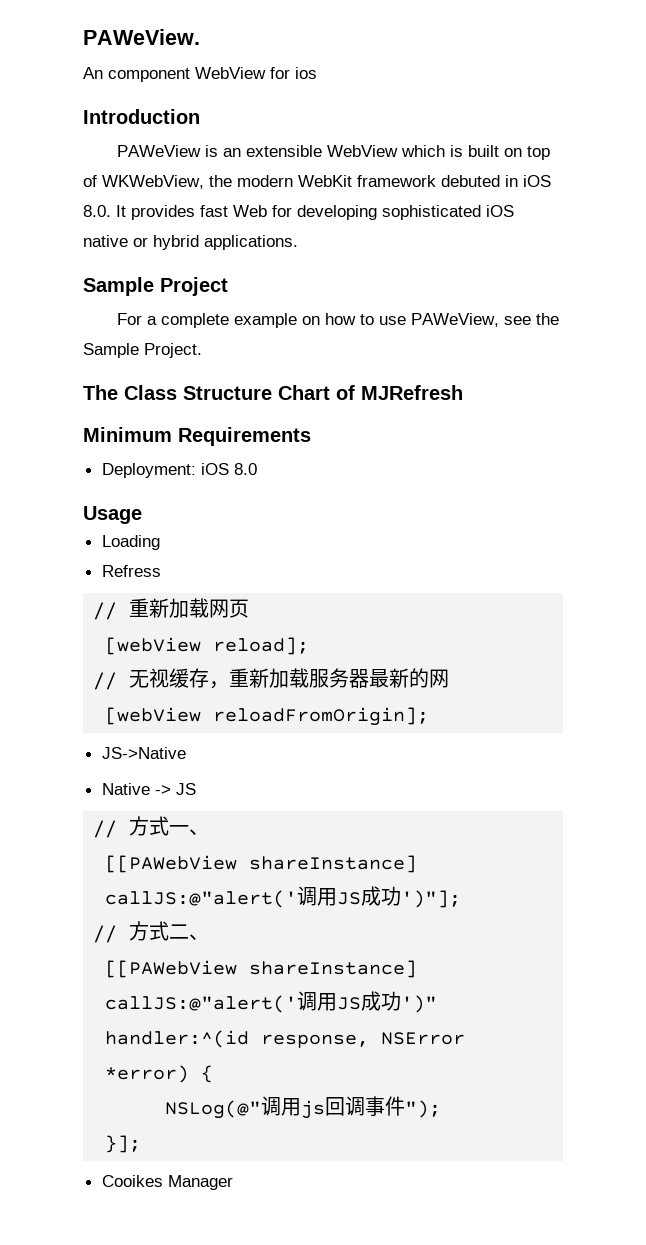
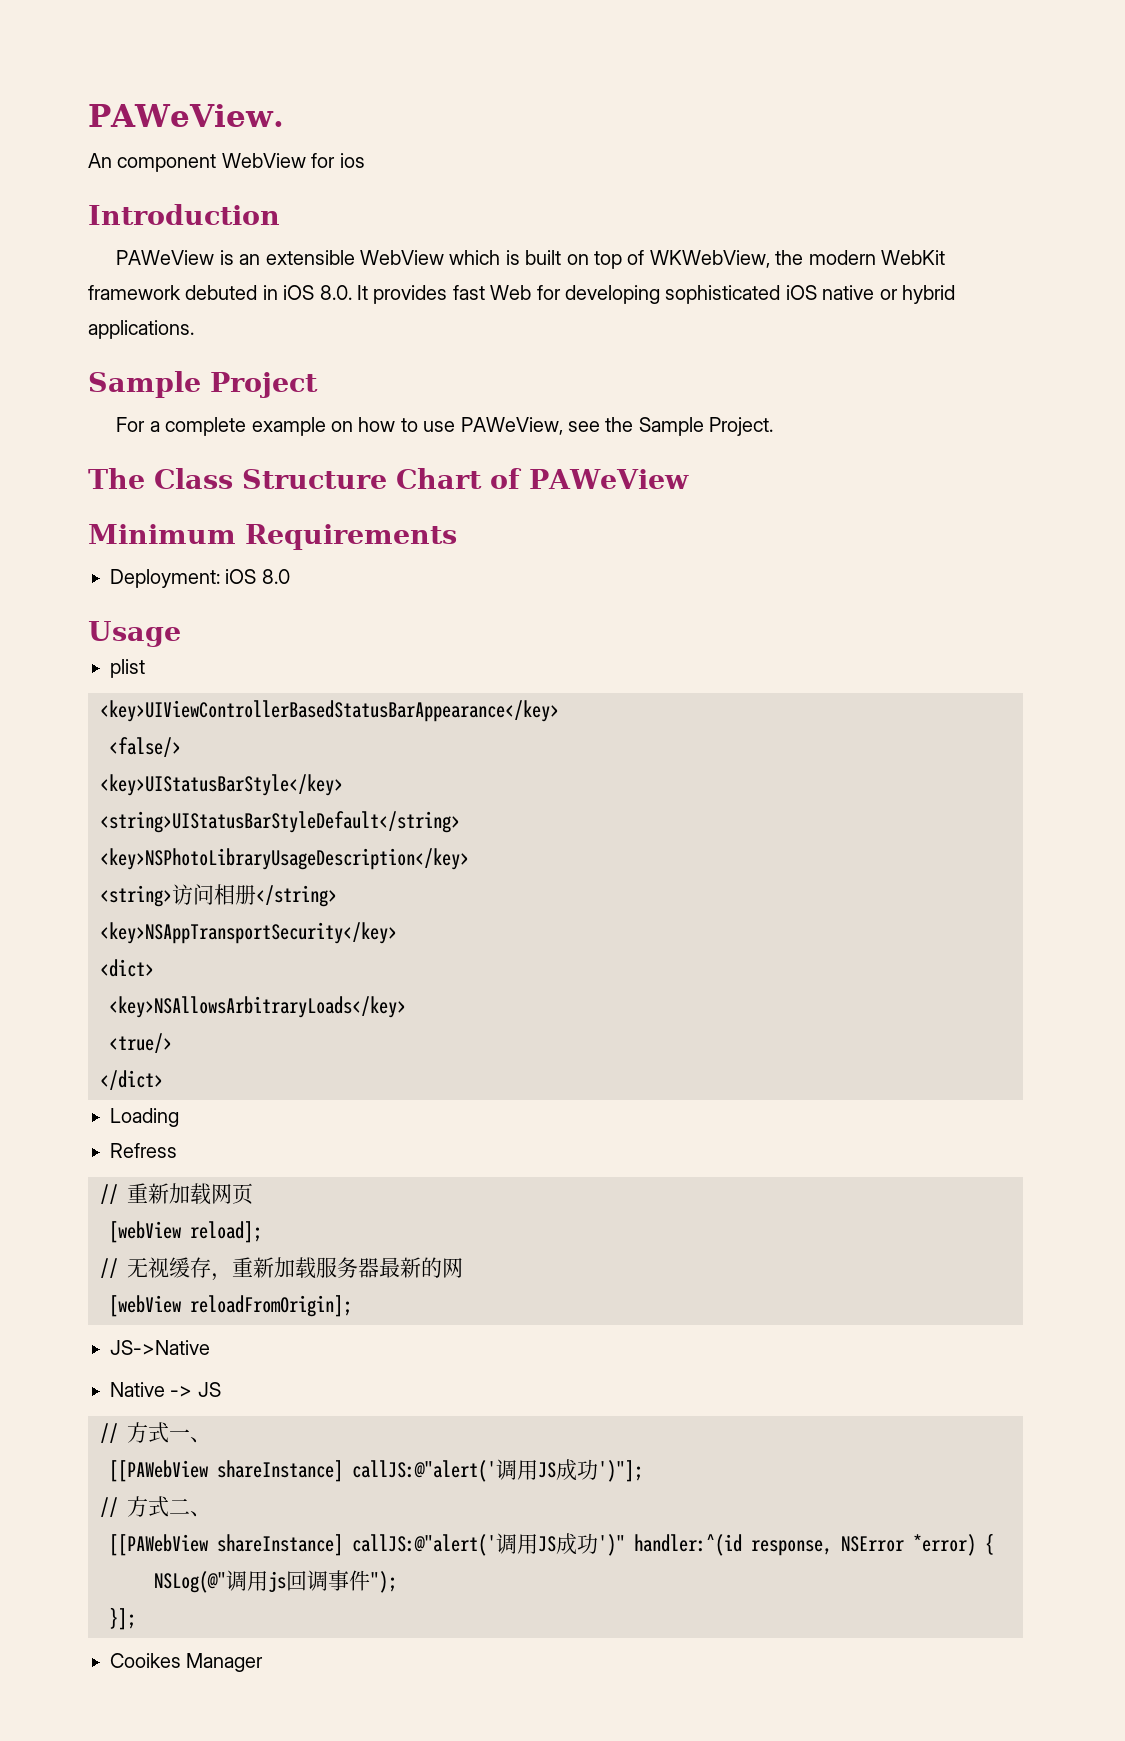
[361,385,463,400] MJRefresh -> [529,469,689,489] PAWeView
(142, 515) none -> [110,659,145,678] [100,700,559,722] [109,737,181,757] [100,774,343,796] [100,811,460,833] [100,848,469,870] [100,884,337,907] [100,922,397,944] [100,959,154,977] [109,996,406,1018] [109,1033,172,1053] [100,1070,163,1090] // plist // <key>UIViewControllerBasedStatusBarAppearance</key> // <false/> // <key>UIStatusBarStyle</key> // <string>UIStatusBarStyleDefault</string> // <key>NSPhotoLibraryUsageDescription</key> // <string>访问相册</string> // <key>NSAppTransportSecurity</key> // <dict> // <key>NSAllowsArbitraryLoads</key> // <true/> // </dict>

